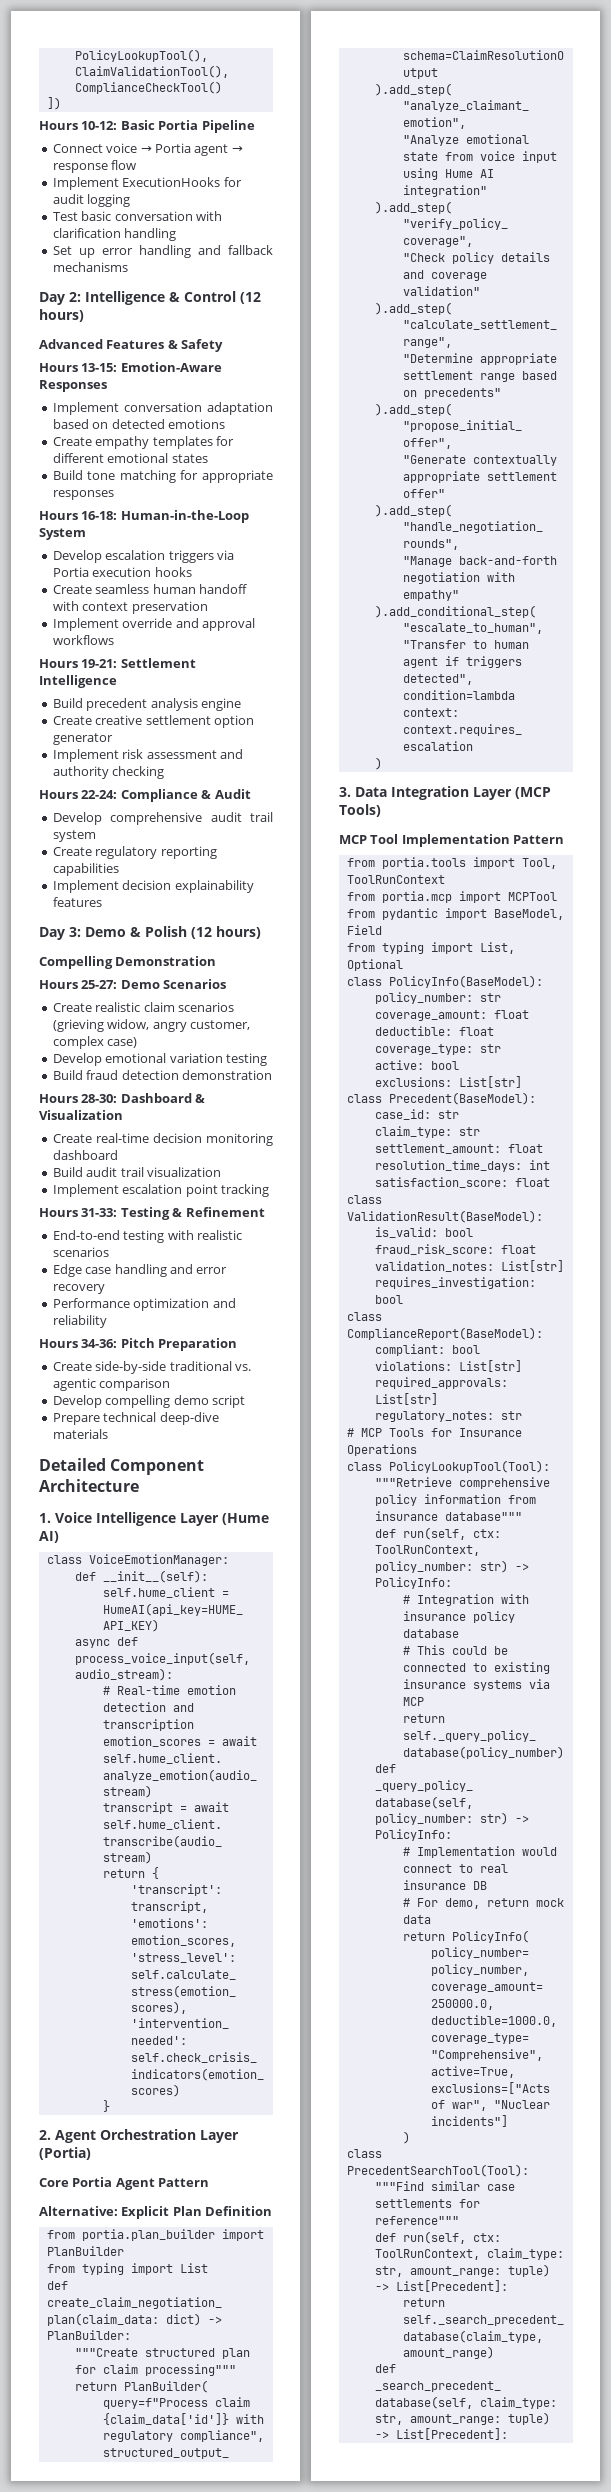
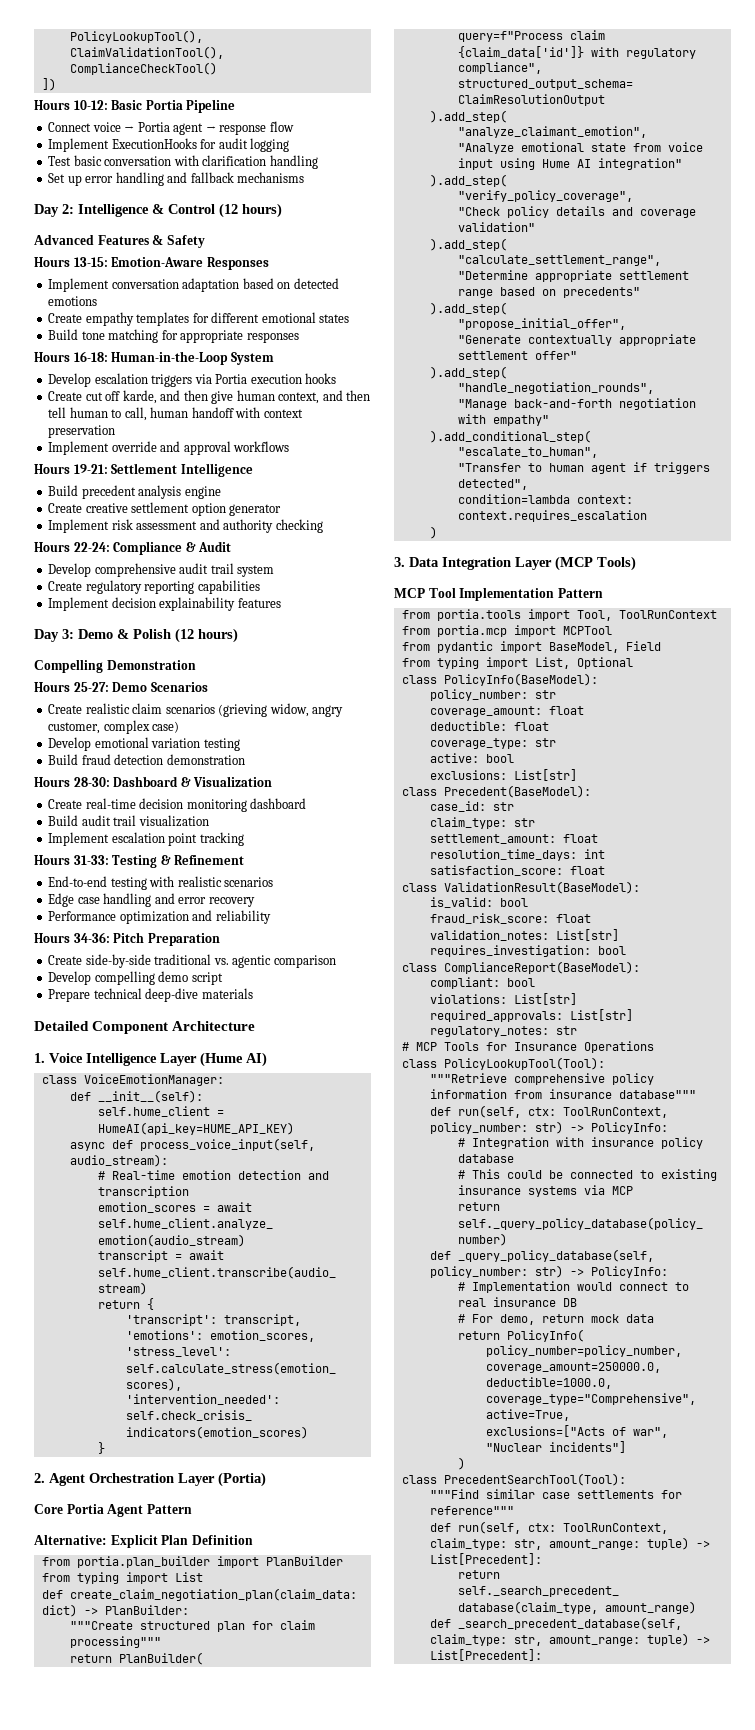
[95,584,150,594] seamless -> [85,390,371,404] [48,407,147,421] cut off karde, and then give human context, and then tell human to call,

